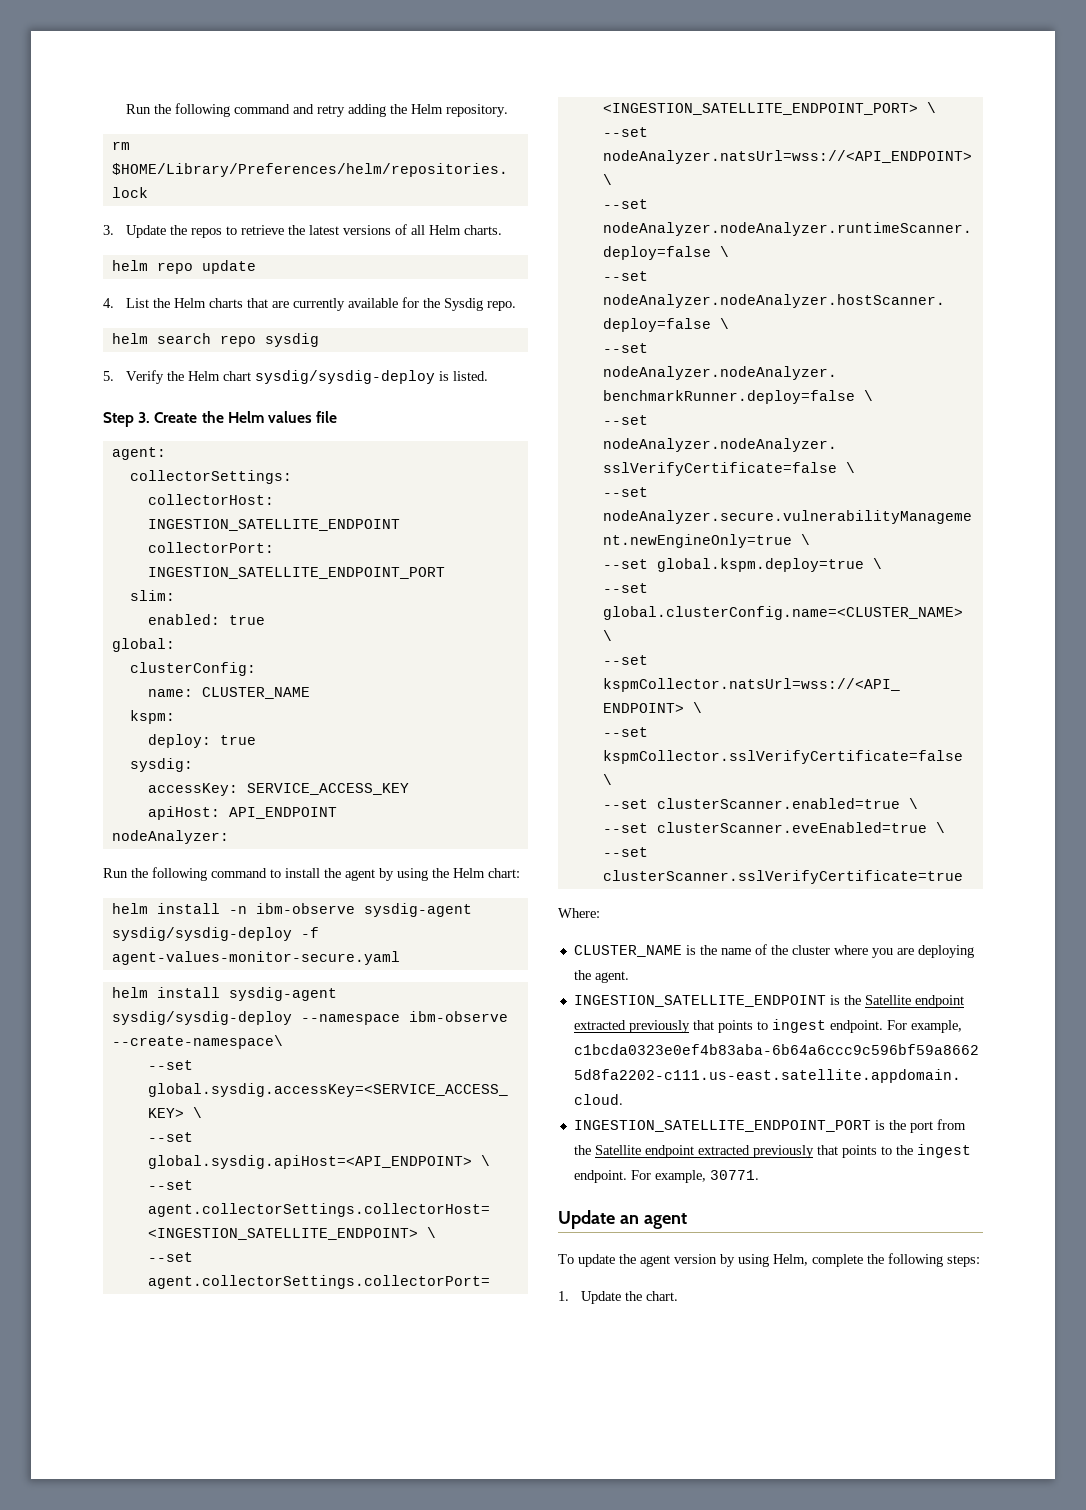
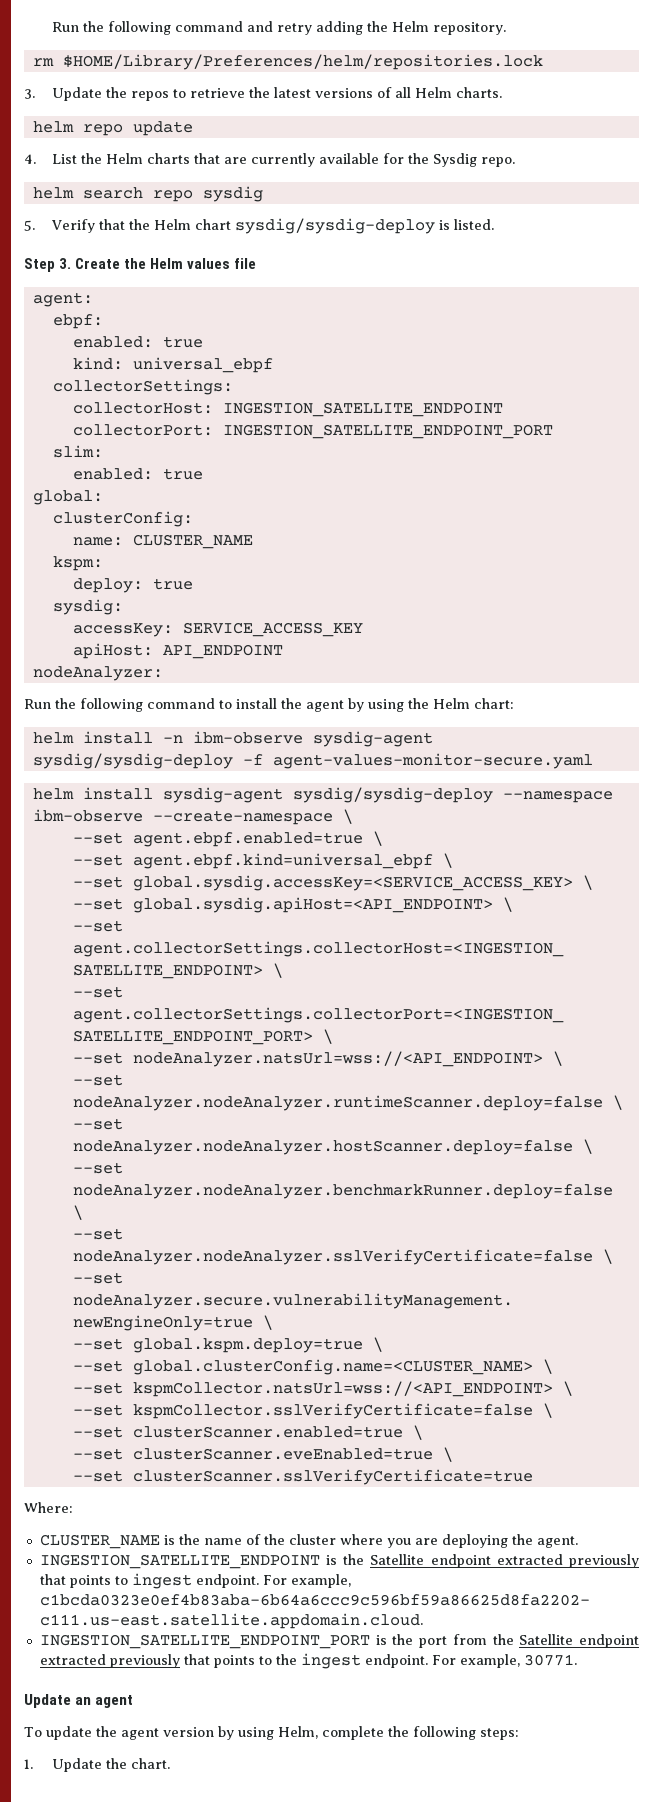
(165, 377) none -> [99,219,126,230] that
(166, 453) none -> [52,314,103,329] [72,336,203,348] [72,357,273,373] // ebpf: // enabled: true // kind: universal_ebpf
[111,1035,283,1049] --create-namespace\ -> [152,809,353,825] [72,831,383,847] [72,853,453,869] --create-namespace \ // --set agent.ebpf.enabled=true \ // --set agent.ebpf.kind=universal_ebpf \

